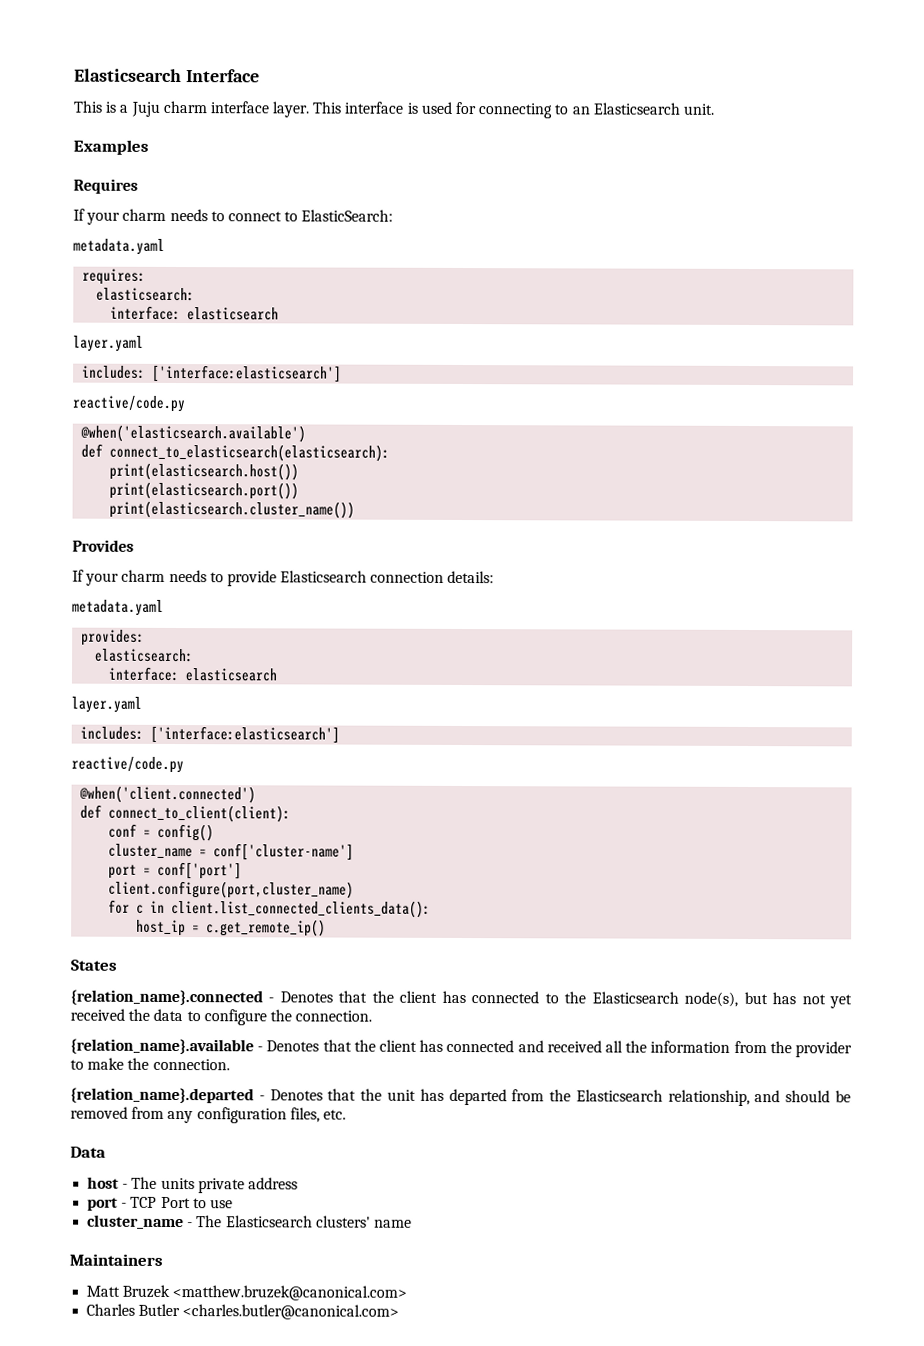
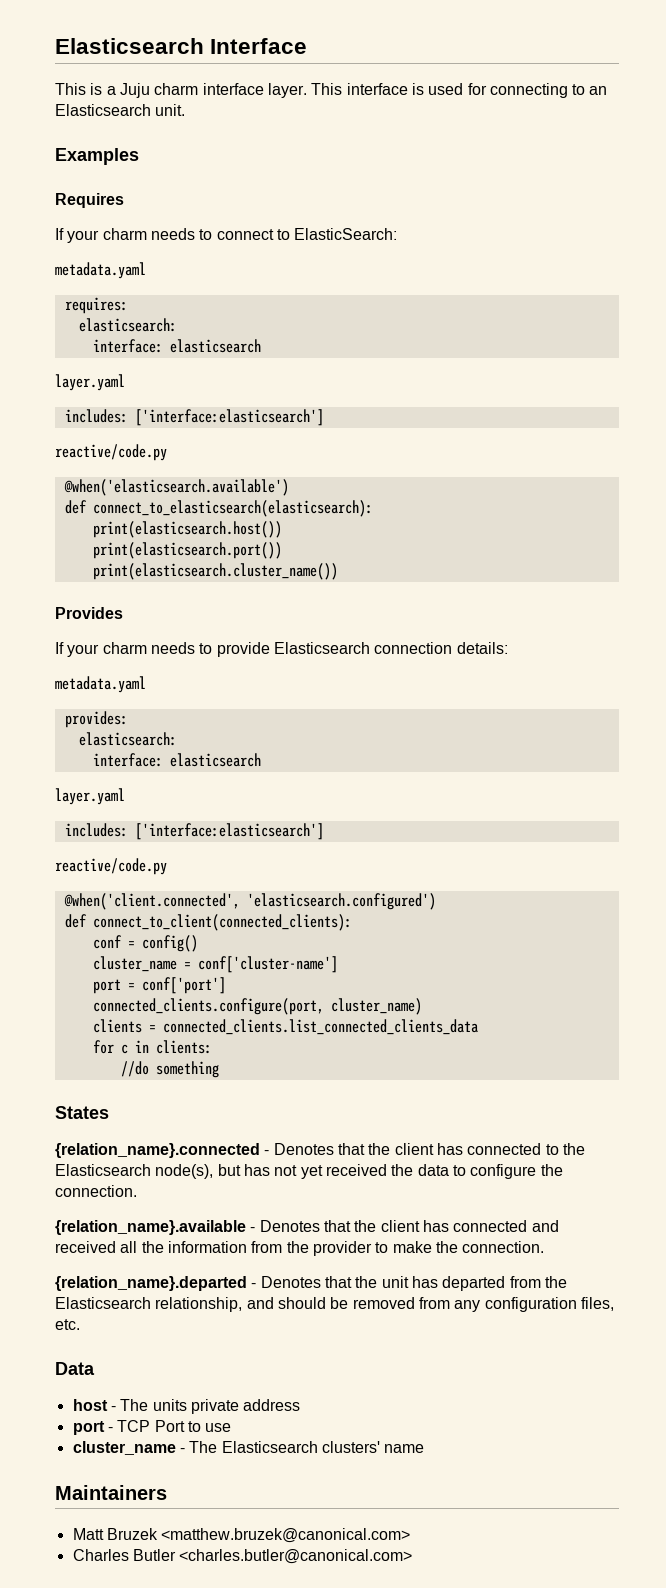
[79,785,257,804] [80,804,292,823] @when('client.connected') // def connect_to_client(client): -> [63,893,436,910] [64,914,352,931] @when('client.connected', 'elasticsearch.configured') // def connect_to_client(connected_clients):
[108,880,355,899] client.configure(port,cluster_name) -> [92,998,422,1015] [92,1019,478,1035] connected_clients.configure(port, cluster_name) // clients = connected_clients.list_connected_clients_data
[171,899,432,918] [136,919,327,937] client.list_connected_clients_data(): // host_ip = c.get_remote_ip() -> [155,1040,212,1054] [120,1061,219,1078] clients: // //do something

